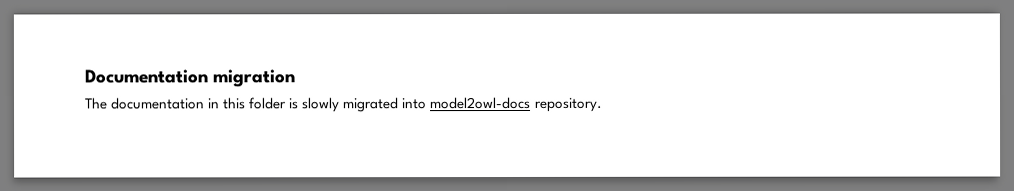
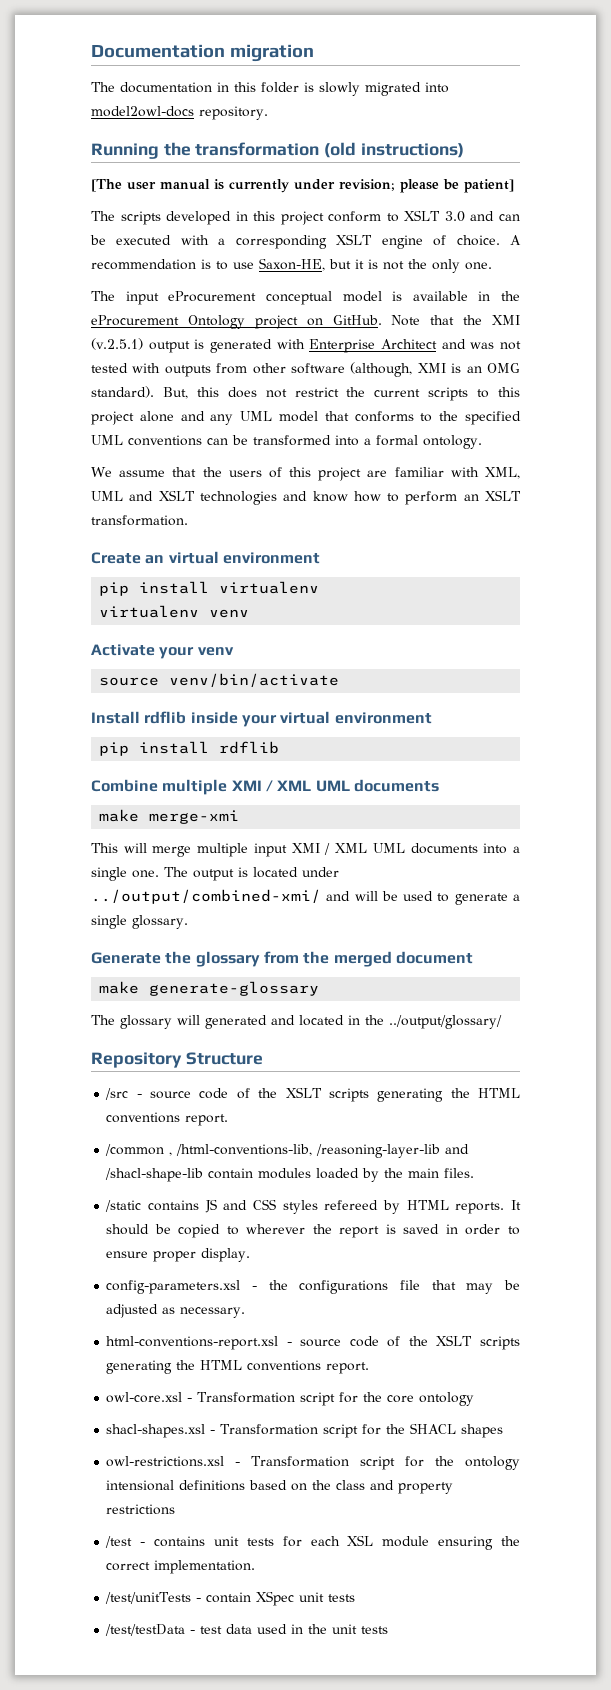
(603, 104) none -> [91,142,464,159] [91,179,514,193] [91,210,520,225] [90,234,521,249] [91,258,492,273] [91,291,520,305] [91,315,520,329] [91,338,521,353] [91,362,520,377] [91,386,520,401] [91,411,521,425] [91,435,482,449] [91,467,520,481] [91,490,521,505] [91,515,188,526] [91,551,320,564] [99,581,320,596] [99,605,250,618] [91,644,234,659] [99,673,340,687] [91,711,432,727] [99,741,280,756] [91,779,439,795] [99,809,240,824] [91,843,520,857] [91,867,339,881] [91,889,520,905] [91,915,188,929] [91,951,473,967] [99,981,320,996] [91,1015,502,1029] [91,1052,263,1068] [105,1087,521,1102] [106,1112,229,1126] [105,1144,470,1158] [105,1168,475,1182] [105,1199,522,1214] [106,1224,520,1238] [106,1248,251,1262] [106,1280,520,1294] [106,1304,246,1318] [106,1335,520,1350] [106,1360,370,1374] [106,1392,475,1406] [106,1423,504,1438] [106,1456,521,1470] [106,1480,454,1494] [106,1504,176,1515] [105,1535,521,1550] [106,1560,256,1574] [105,1591,356,1606] [105,1624,389,1636] // Running the transformation (old instructions) // [The user manual is currently under revision; please be patient] // The scripts developed in this project conform to XSLT 3.0 and can be executed with a corresponding XSLT engine of choice. A recommendation is to use Saxon-HE, but it is not the only one. // The input eProcurement conceptual model is available in the eProcurement Ontology project on GitHub. Note that the XMI (v.2.5.1) output is generated with Enterprise Architect and was not tested with outputs from other software (although, XMI is an OMG standard). But, this does not restrict the current scripts to this project alone and any UML model that conforms to the specified UML conventions can be transformed into a formal ontology. // We assume that the users of this project are familiar with XML, UML and XSLT technologies and know how to perform an XSLT transformation. // Create an virtual environment // pip install virtualenv // virtualenv venv // Activate your venv // source venv/bin/activate // Install rdflib inside your virtual environment // pip install rdflib // Combine multiple XMI / XML UML documents // make merge-xmi // This will merge multiple input XMI / XML UML documents into a single one. The output is located under ../output/combined-xmi/ and will be used to generate a single glossary. // Generate the glossary from the merged document // make generate-glossary // The glossary will generated and located in the ../output/glossary/ // Repository Structure // /src - source code of the XSLT scripts generating the HTML conventions report. // /common , /html-conventions-lib, /reasoning-layer-lib and /shacl-shape-lib contain modules loaded by the main files. // /static contains JS and CSS styles refereed by HTML reports. It should be copied to wherever the report is saved in order to ensure proper display. // config-parameters.xsl - the configurations file that may be adjusted as necessary. // html-conventions-report.xsl - source code of the XSLT scripts generating the HTML conventions report. // owl-core.xsl - Transformation script for the core ontology // shacl-shapes.xsl - Transformation script for the SHACL shapes // owl-restrictions.xsl - Transformation script for the ontology intensional definitions based on the class and property restrictions // /test - contains unit tests for each XSL module ensuring the correct implementation. // /test/unitTests - contain XSpec unit tests // /test/testData - test data used in the unit tests

